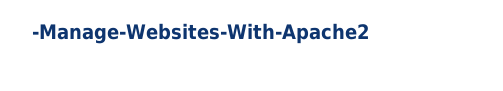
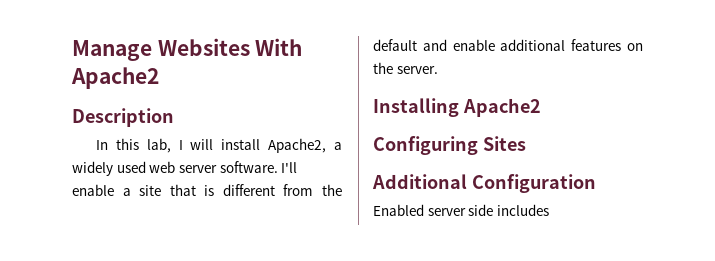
[32,23,370,44] -Manage-Websites-With-Apache2 -> [72,38,303,61] [71,67,159,89] [72,108,174,127] [95,138,342,153] [72,161,298,176] [72,184,342,196] [373,39,643,51] [373,62,438,74] [373,98,541,117] [373,136,526,155] [372,174,596,193] [373,204,549,216] Manage Websites With Apache2 // Description // In this lab, I will install Apache2, a widely used web server software. I'll enable a site that is different from the default and enable additional features on the server. // Installing Apache2 // Configuring Sites // Additional Configuration // Enabled server side includes

